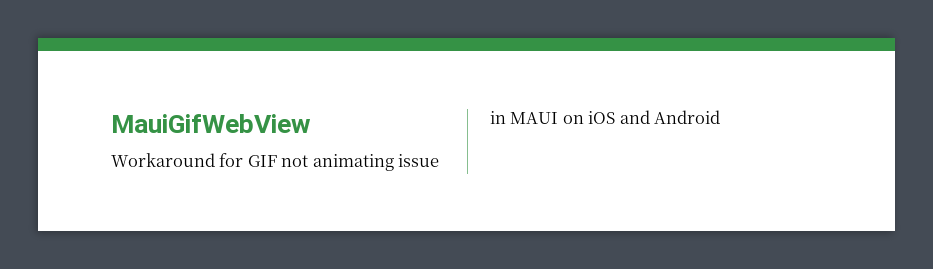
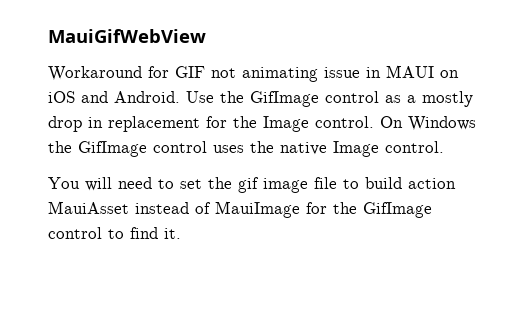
[654,110,721,124] Android -> [114,91,473,107] [48,116,476,132] [48,141,444,157] [48,177,456,193] [48,201,432,218] [48,227,181,239] Android. Use the GifImage control as a mostly drop in replacement for the Image control. On Windows the GifImage control uses the native Image control. // You will need to set the gif image file to build action MauiAsset instead of MauiImage for the GifImage control to find it.

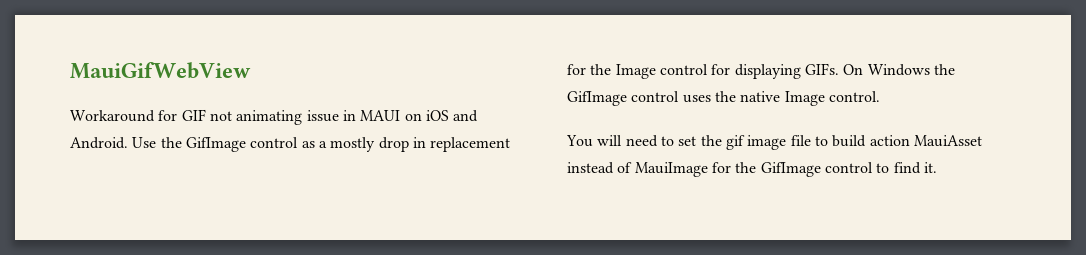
[315,116,374,128] control. -> [659,63,839,79] control for displaying GIFs.

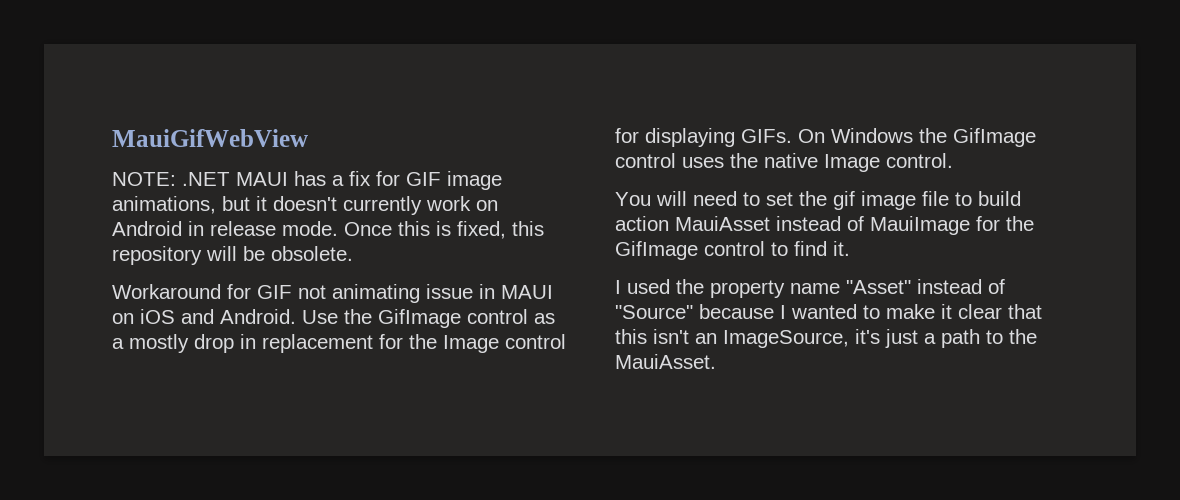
(251, 70) none -> [112,171,502,190] [112,196,498,215] [112,221,544,239] [112,246,353,265] // NOTE: .NET MAUI has a fix for GIF image animations, but it doesn't currently work on Android in release mode. Once this is fixed, this repository will be obsolete.
(937, 167) none -> [615,279,1005,298] [615,304,1042,319] [615,329,1037,348] [615,354,716,369] // I used the property name "Asset" instead of "Source" because I wanted to make it clear that this isn't an ImageSource, it's just a path to the MauiAsset.

